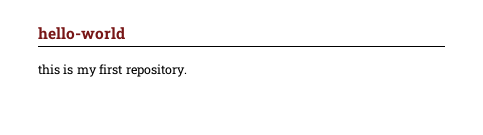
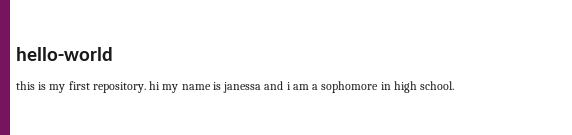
(187, 70) none -> [149,81,455,93] hi my name is janessa and i am a sophomore in high school.

